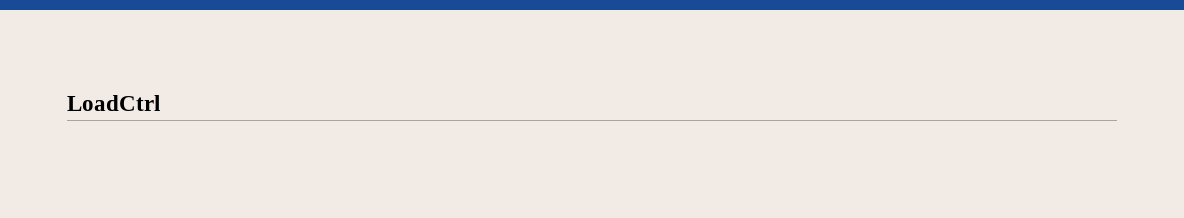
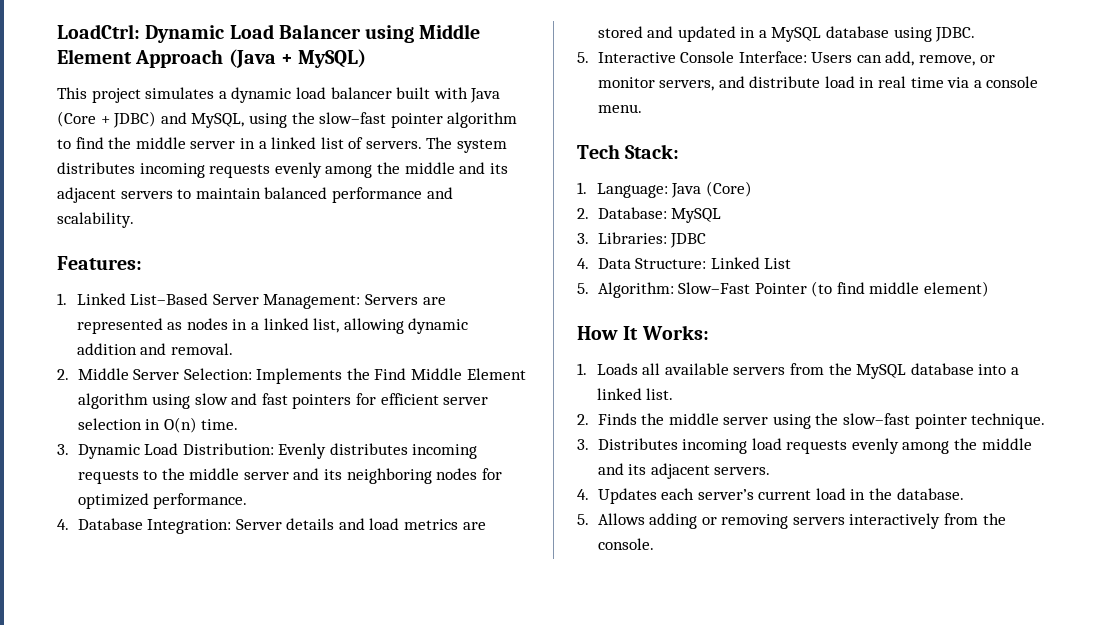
[67,95,160,111] LoadCtrl -> [57,24,481,43] [57,49,367,68] [57,87,501,103] [57,111,518,128] [57,137,508,153] [57,162,508,178] [57,187,453,203] [57,212,134,228] [57,256,142,270] [57,293,446,309] [76,318,469,334] [76,343,233,355] [57,368,526,384] [77,393,489,409] [77,417,239,433] [57,443,478,459] [77,468,502,484] [77,493,248,509] [57,518,486,534] [597,26,976,42] [577,51,995,66] [597,76,1039,91] [597,104,642,113] [577,144,680,159] [577,181,752,198] [577,207,722,223] [577,232,707,248] [577,257,792,269] [577,281,990,298] [577,325,709,340] [577,363,1020,379] [596,388,674,400] [577,413,1046,429] [577,438,1032,454] [597,463,771,479] [577,488,964,504] [577,513,1006,529] [597,538,654,550] LoadCtrl: Dynamic Load Balancer using Middle Element Approach (Java + MySQL) // This project simulates a dynamic load balancer built with Java (Core + JDBC) and MySQL, using the slow–fast pointer algorithm to find the middle server in a linked list of servers. The system distributes incoming requests evenly among the middle and its adjacent servers to maintain balanced performance and scalability. // Features: // 1. Linked List–Based Server Management: Servers are represented as nodes in a linked list, allowing dynamic addition and removal. // 2. Middle Server Selection: Implements the Find Middle Element algorithm using slow and fast pointers for efficient server selection in O(n) time. // 3. Dynamic Load Distribution: Evenly distributes incoming requests to the middle server and its neighboring nodes for optimized performance. // 4. Database Integration: Server details and load metrics are stored and updated in a MySQL database using JDBC. // 5. Interactive Console Interface: Users can add, remove, or monitor servers, and distribute load in real time via a console menu. // Tech Stack: // 1. Language: Java (Core) // 2. Database: MySQL // 3. Libraries: JDBC // 4. Data Structure: Linked List // 5. Algorithm: Slow–Fast Pointer (to find middle element) // How It Works: // 1. Loads all available servers from the MySQL database into a linked list. // 2. Finds the middle server using the slow–fast pointer technique. // 3. Distributes incoming load requests evenly among the middle and its adjacent servers. // 4. Updates each server’s current load in the database. // 5. Allows adding or removing servers interactively from the console.

